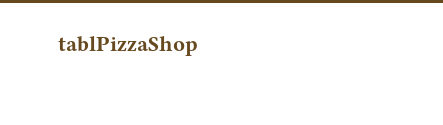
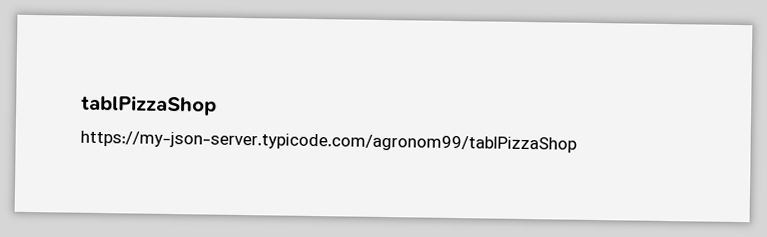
(198, 46) none -> [80,130,577,153] // https://my-json-server.typicode.com/agronom99/tablPizzaShop

